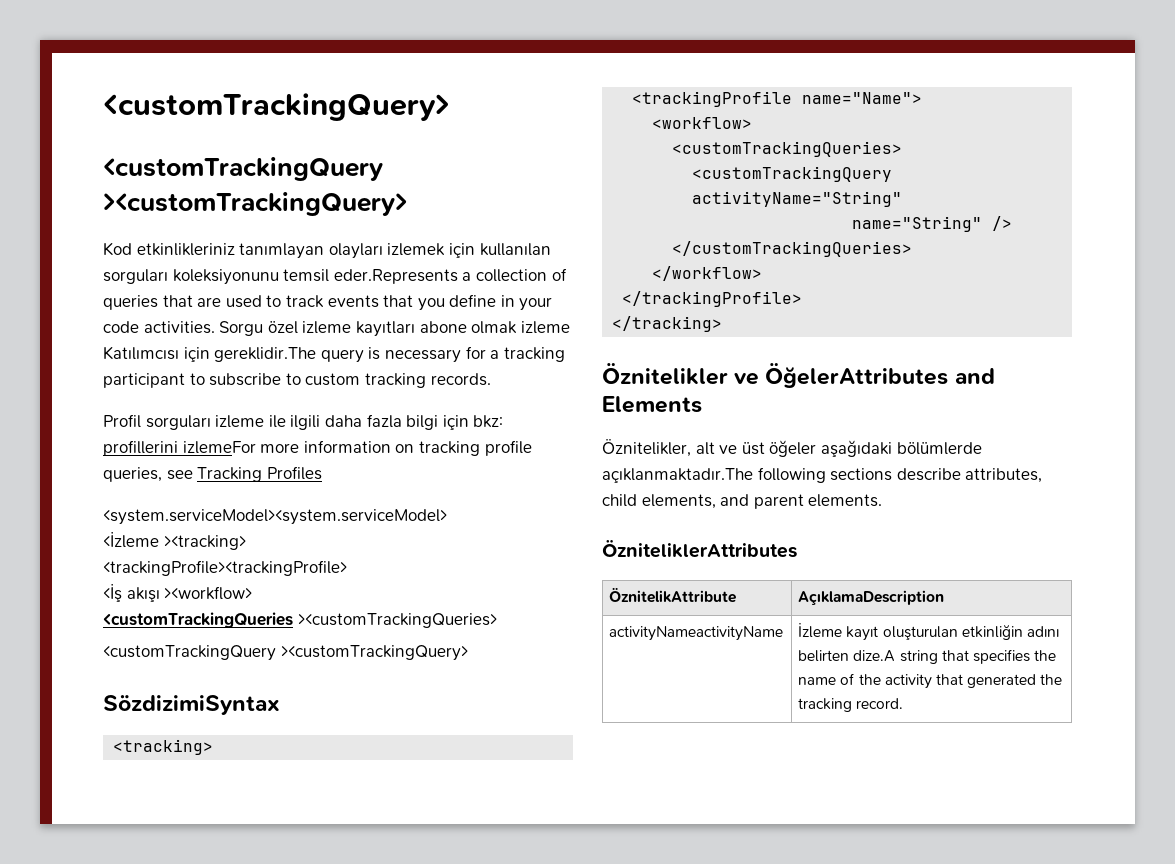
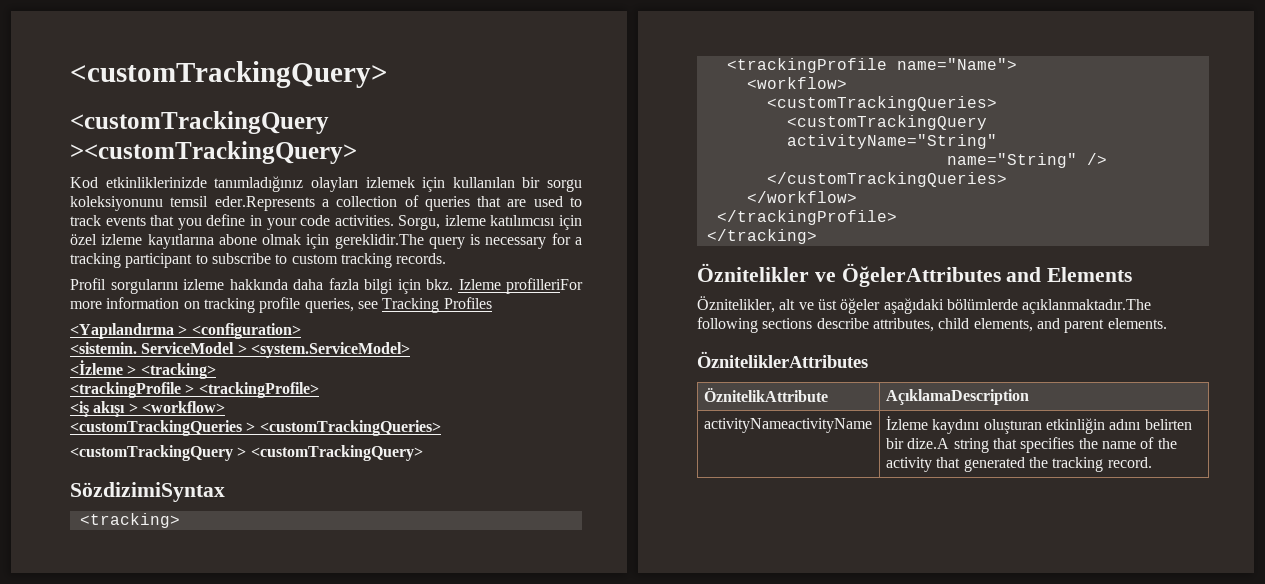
[136,243,325,259] etkinlikleriniz tanımlayan -> [105,176,304,192] etkinliklerinizde tanımladığınız
[103,269,168,284] sorguları -> [522,177,582,192] bir sorgu
[219,321,264,336] Sorgu -> [398,215,582,230] Sorgu, izleme katılımcısı için
[355,321,415,337] kayıtları -> [147,234,214,249] kayıtlarına
[520,321,570,334] [103,346,179,360] izleme Katılımcısı -> (302, 239) none
[145,415,321,430] sorguları izleme ile ilgili -> [110,279,288,294] sorgularını izleme hakkında
[473,415,504,428] [103,440,256,456] bkz: profillerini izlemeFor -> [426,278,583,294] bkz. Izleme profilleriFor
[103,509,447,525] [103,532,246,550] [103,560,347,576] [103,584,253,602] <system.serviceModel><system.serviceModel> // <İzleme ><tracking> // <trackingProfile><trackingProfile> // <İş akışı ><workflow> -> [70,323,301,339] [70,342,410,358] [70,360,216,379] [70,382,319,398] [70,401,225,417] <Yapılandırma > <configuration> // <sistemin. ServiceModel > <system.ServiceModel> // <İzleme > <tracking> // <trackingProfile > <trackingProfile> // <iş akışı > <workflow>
[297,613,497,628] [103,645,468,661] ><customTrackingQueries> // <customTrackingQuery ><customTrackingQuery> -> [246,420,441,436] [70,445,423,461] > <customTrackingQueries> // <customTrackingQuery > <customTrackingQuery>
[846,626,958,641] kayıt oluşturulan -> [932,419,1042,434] kaydını oluşturan
(850, 656) none -> [885,438,904,449] bir

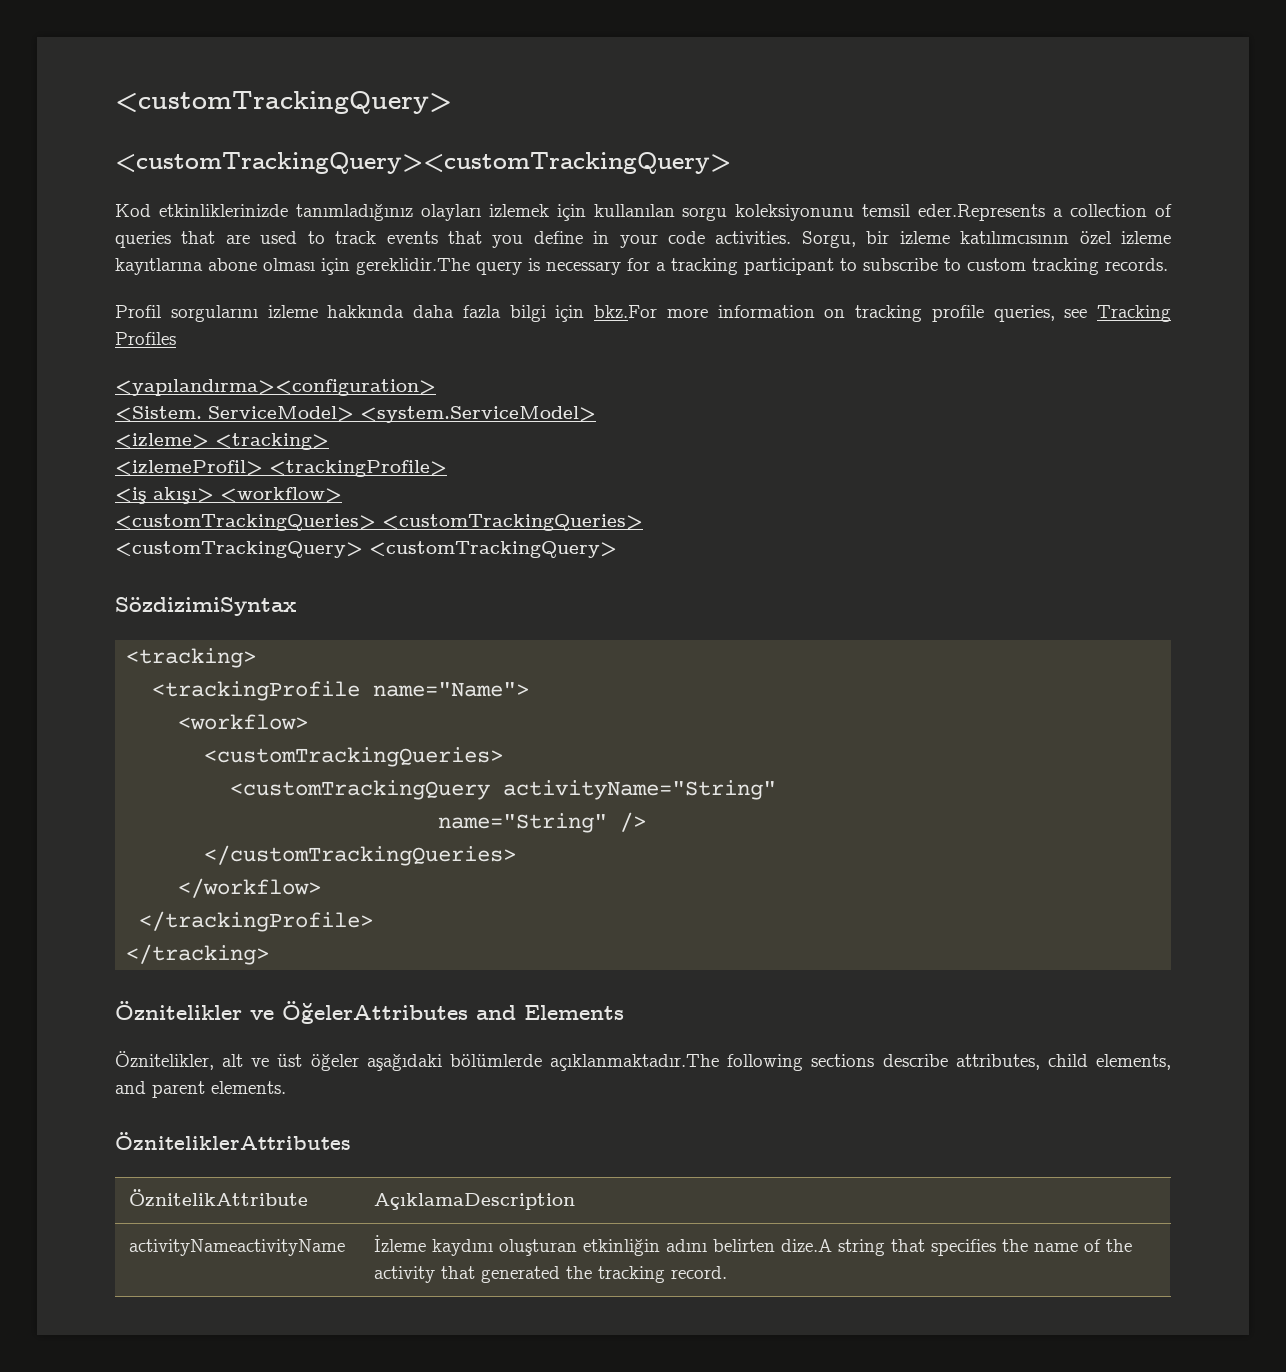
[70,61,388,88] [70,111,329,134] [70,141,357,164] <customTrackingQuery> // <customTrackingQuery ><customTrackingQuery> -> [115,91,452,114] [115,152,731,174] <customTrackingQuery> // <customTrackingQuery><customTrackingQuery>
[522,177,541,188] bir -> (675, 210) none
[444,215,582,230] izleme katılımcısı için -> [866,231,1070,244] bir izleme katılımcısının
[262,234,302,245] olmak -> [263,258,315,271] olması
[426,278,583,294] bkz. Izleme profilleriFor -> [594,305,657,318] bkz.For
[70,323,301,339] [70,342,247,354] <Yapılandırma > <configuration> // <sistemin. ServiceModel > -> [115,379,436,396] [115,406,354,422] <yapılandırma><configuration> // <Sistem. ServiceModel>
[70,360,216,379] [70,382,195,398] <İzleme > <tracking> // <trackingProfile > -> [115,433,329,450] [115,460,263,476] <izleme> <tracking> // <izlemeProfil>
[93,401,225,417] [70,420,441,436] [70,445,247,461] akışı > <workflow> // <customTrackingQueries > <customTrackingQueries> // <customTrackingQuery > -> [153,487,342,504] [115,514,643,531] [115,541,363,558] akışı> <workflow> // <customTrackingQueries> <customTrackingQueries> // <customTrackingQuery>
[885,438,904,449] bir -> (776, 1245) none

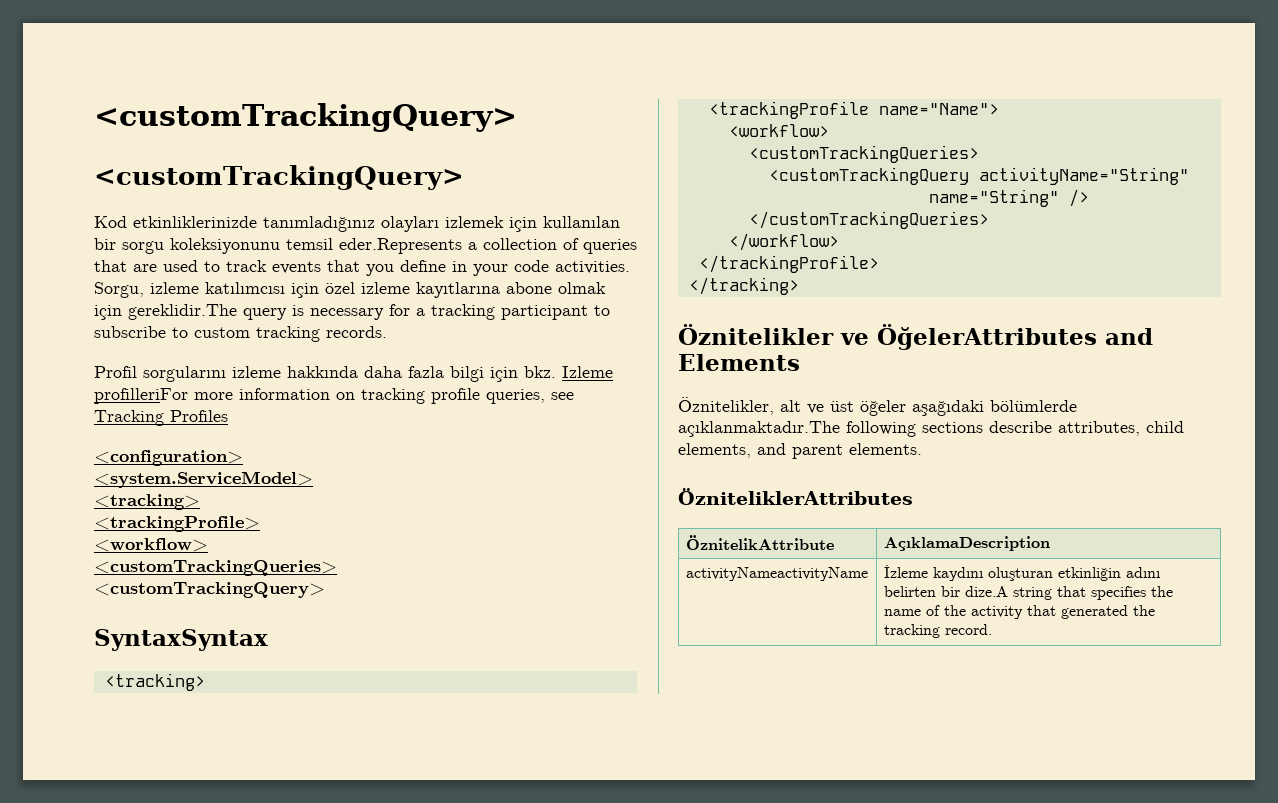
[115,91,452,114] [115,152,731,174] <customTrackingQuery> // <customTrackingQuery><customTrackingQuery> -> [94,103,517,132] [94,165,464,190] <customTrackingQuery> // <customTrackingQuery>
(675, 210) none -> [94,238,116,250] bir
[866,231,1070,244] bir izleme katılımcısının -> [150,282,319,298] izleme katılımcısı için
[263,258,315,271] olması -> [558,282,606,294] olmak
[594,305,657,318] bkz.For -> [524,366,613,378] [94,388,188,404] bkz. Izleme profilleriFor
[115,379,436,396] [115,406,354,422] <yapılandırma><configuration> // <Sistem. ServiceModel> -> [94,450,243,466] <configuration> //
[115,433,329,450] [115,460,263,476] <izleme> <tracking> // <izlemeProfil> -> [94,494,200,510] <tracking> //
[115,487,342,504] [115,514,643,531] [115,541,617,558] [115,597,296,616] <iş akışı> <workflow> // <customTrackingQueries> <customTrackingQueries> // <customTrackingQuery> <customTrackingQuery> // SözdizimiSyntax -> [94,538,208,552] [94,560,337,576] [94,582,325,598] [94,629,268,651] <workflow> // <customTrackingQueries> // <customTrackingQuery> // SyntaxSyntax
(776, 1245) none -> [940,586,960,597] bir

